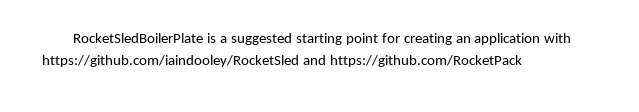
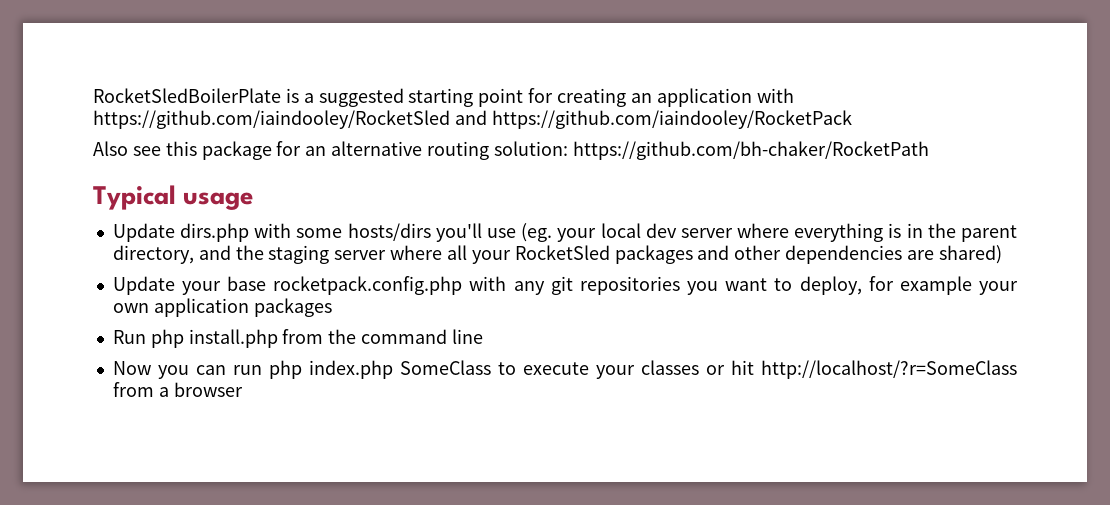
[329,55,522,67] https://github.com/RocketPack -> [491,110,852,129] [93,141,929,160] [93,185,254,210] [112,223,1018,242] [112,245,1002,264] [112,276,1018,295] [112,298,332,317] [112,329,483,348] [112,360,1017,379] [112,382,243,397] https://github.com/iaindooley/RocketPack // Also see this package for an alternative routing solution: https://github.com/bh-chaker/RocketPath // Typical usage // Update dirs.php with some hosts/dirs you'll use (eg. your local dev server where everything is in the parent directory, and the staging server where all your RocketSled packages and other dependencies are shared) // Update your base rocketpack.config.php with any git repositories you want to deploy, for example your own application packages // Run php install.php from the command line // Now you can run php index.php SomeClass to execute your classes or hit http://localhost/?r=SomeClass from a browser

